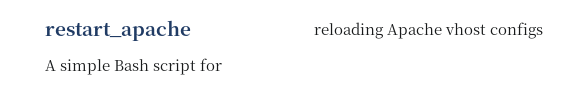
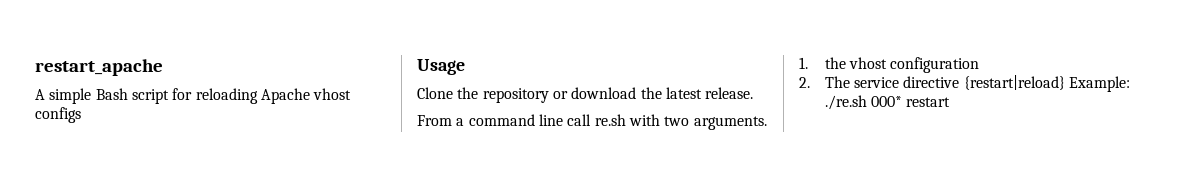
(544, 30) none -> [417,59,465,75] [417,87,754,103] [417,114,767,130] [799,57,980,73] [799,75,1131,92] [824,95,951,110] // Usage // Clone the repository or download the latest release. // From a command line call re.sh with two arguments. // 1. the vhost configuration // 2. The service directive {restart|reload} Example: ./re.sh 000* restart

